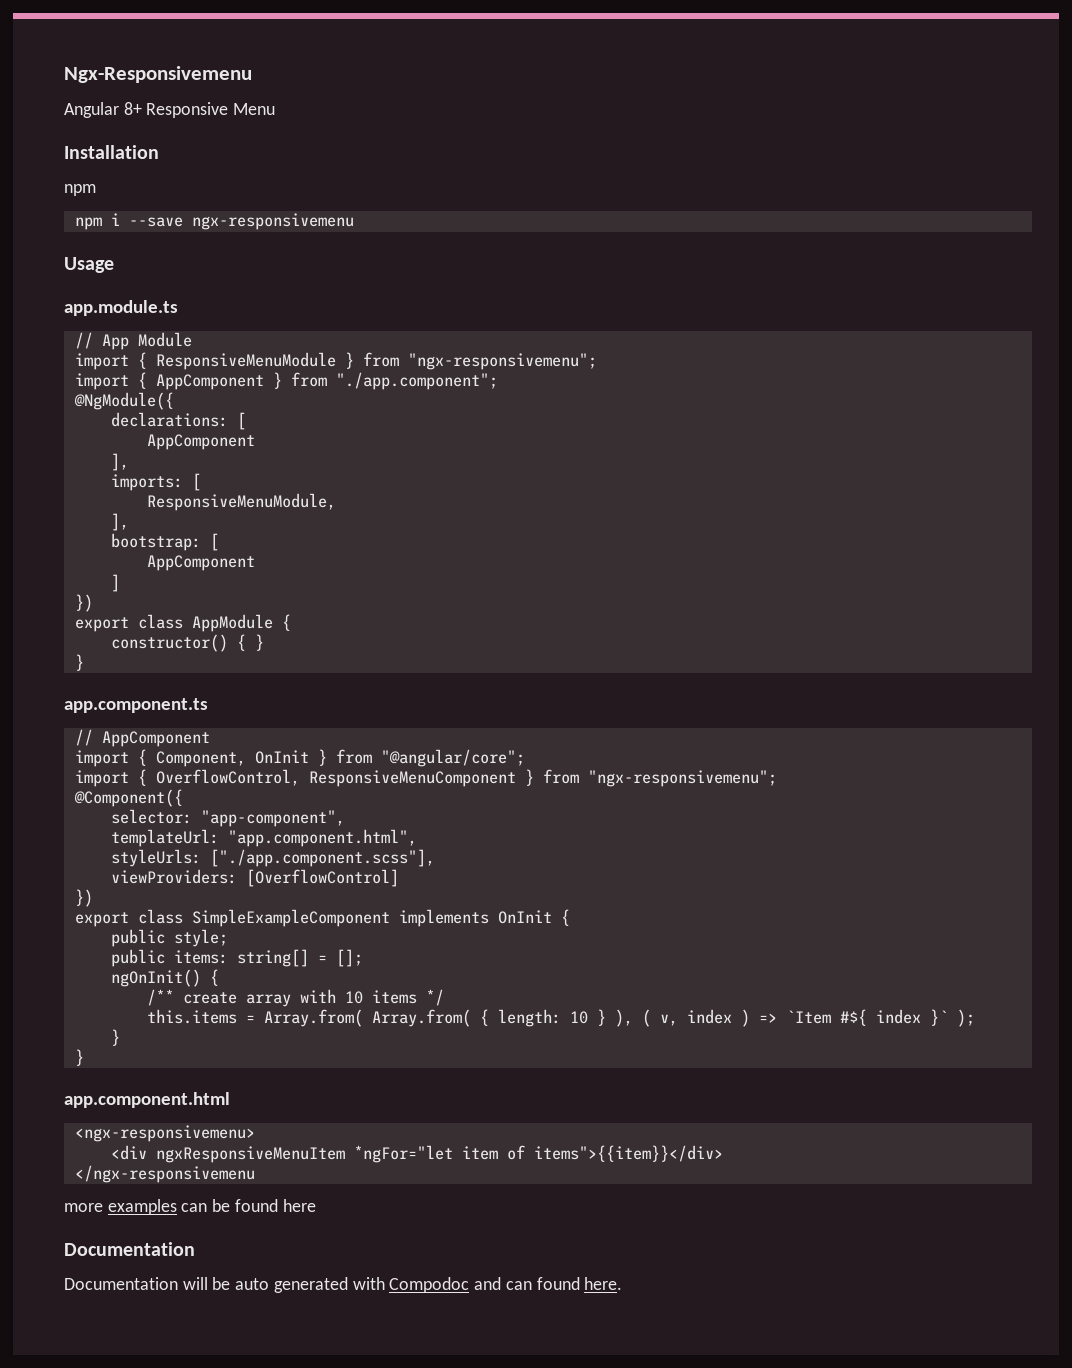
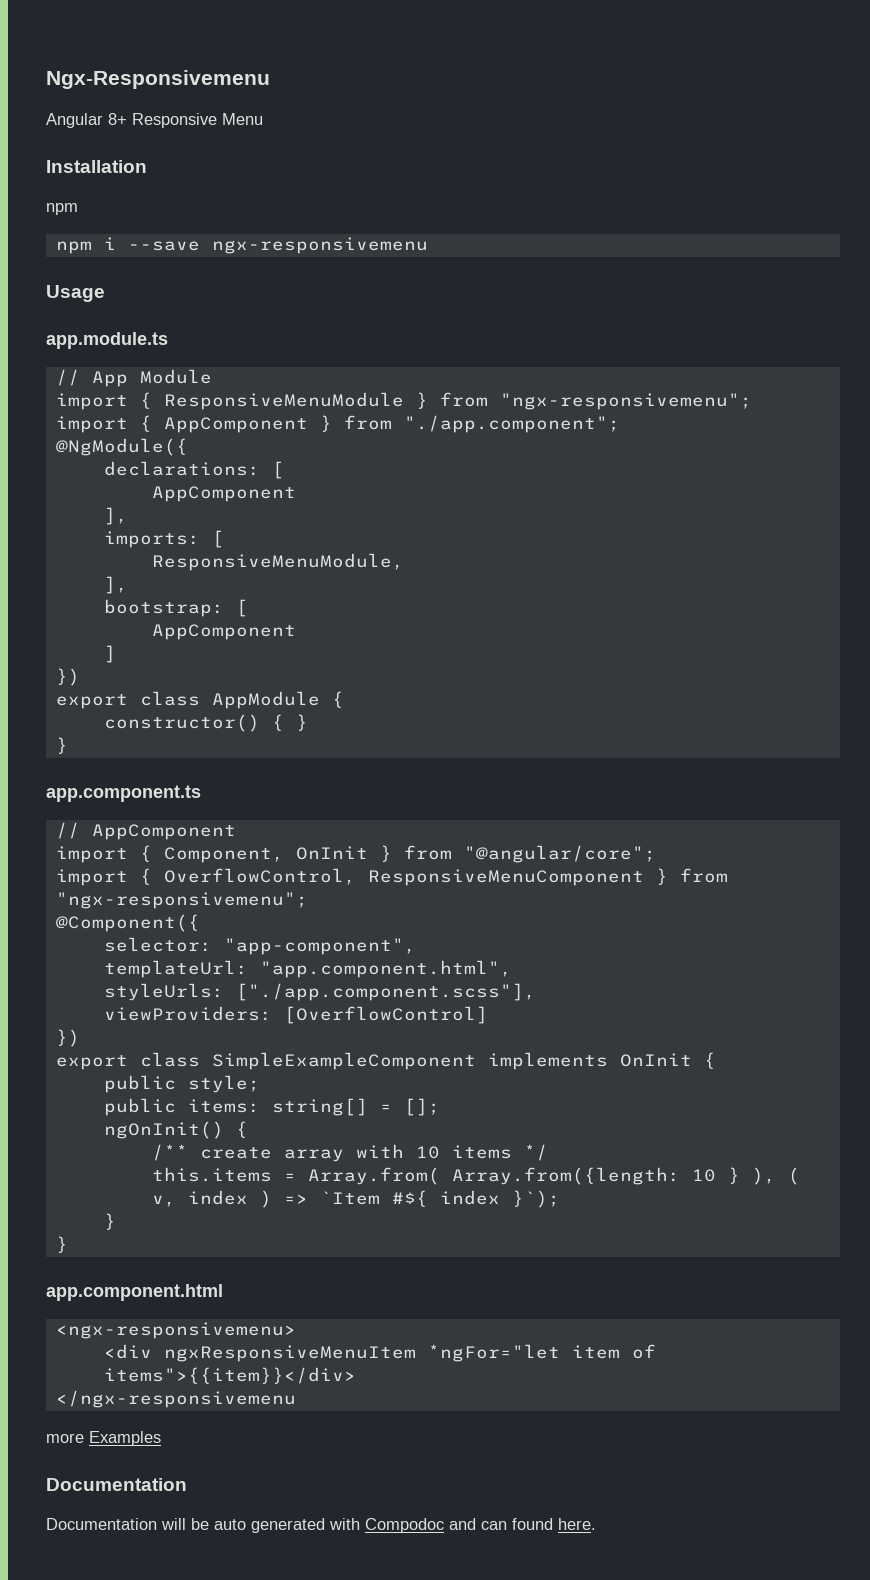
[371,1009,561,1027] Array.from( { length: -> [451,1167,680,1185] Array.from({length:
[929,1009,975,1027] }` ); -> [511,1190,560,1208] }`);
[107,1199,316,1215] examples can be found here -> [89,1431,161,1446] Examples

